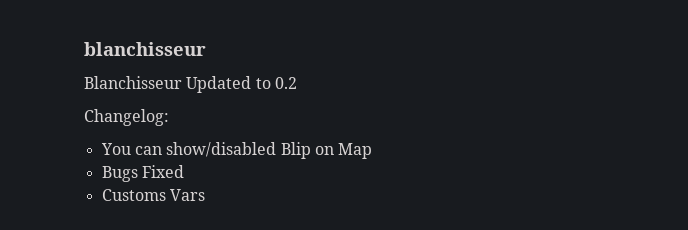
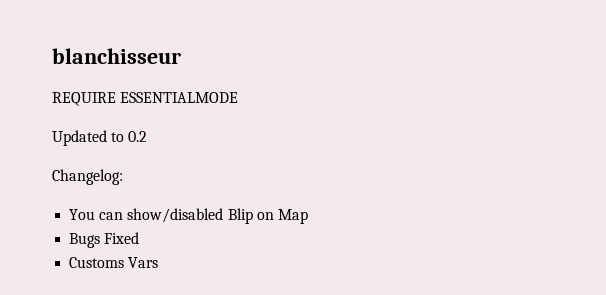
[84,76,182,89] Blanchisseur -> [52,92,239,106] REQUIRE ESSENTIALMODE //

